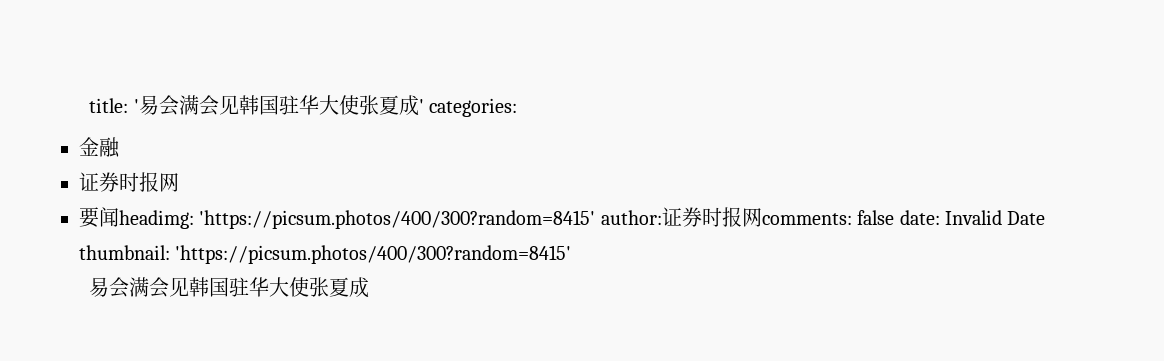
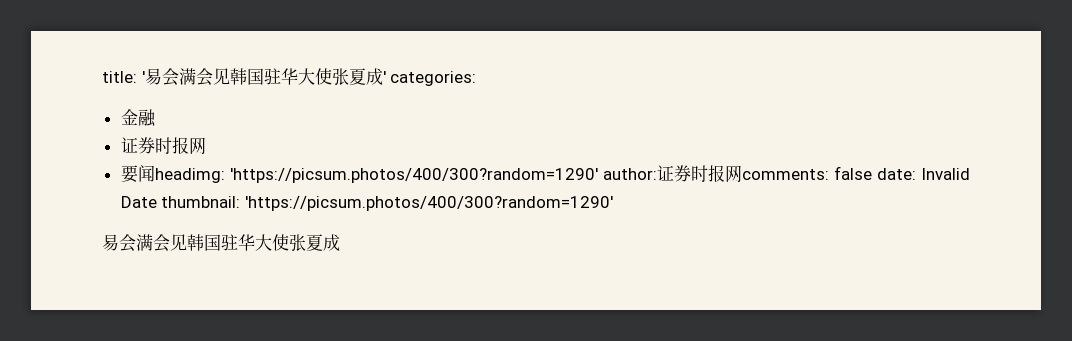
[199,210,596,229] 'https://picsum.photos/400/300?random=8415' -> [229,168,598,183] 'https://picsum.photos/400/300?random=1290'
[175,245,572,264] 'https://picsum.photos/400/300?random=8415' -> [244,196,613,211] 'https://picsum.photos/400/300?random=1290'

